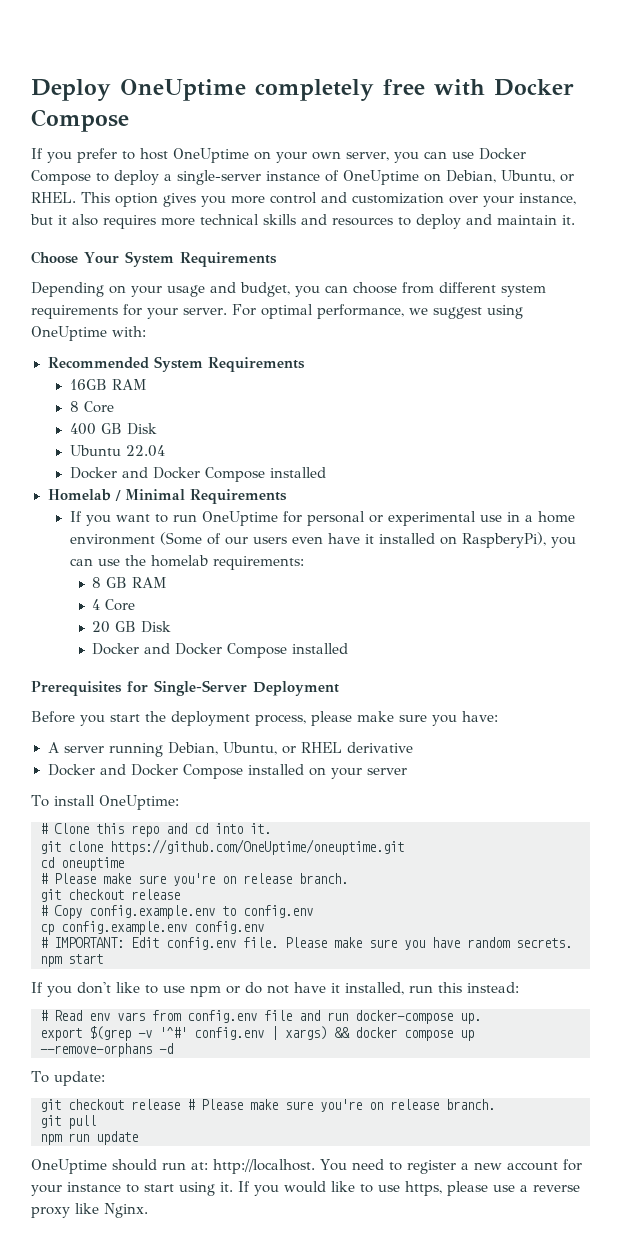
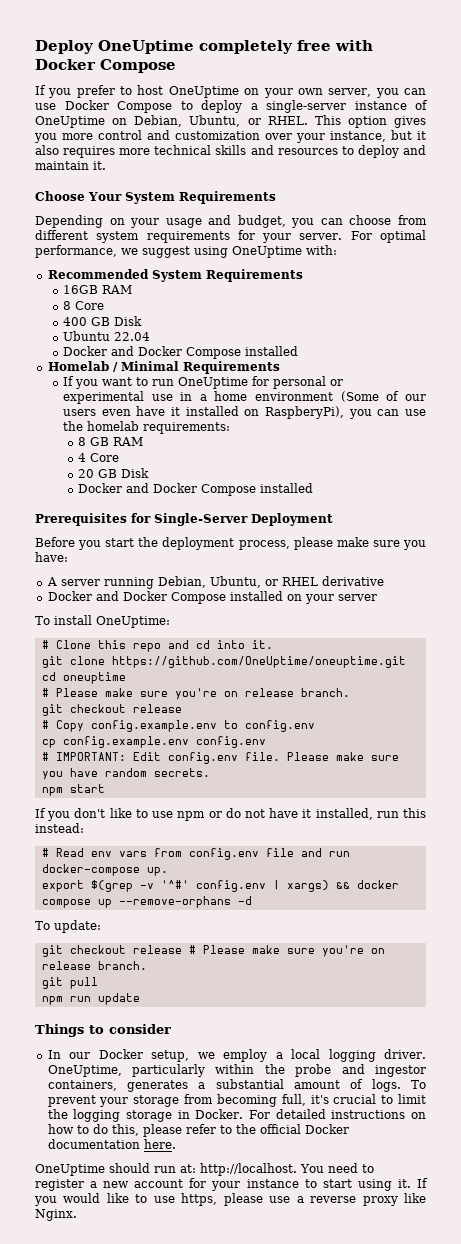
(138, 1138) none -> [35,1024,171,1037] [47,1049,427,1062] [47,1064,426,1077] [47,1079,426,1092] [47,1094,426,1107] [47,1109,426,1122] [47,1124,349,1137] [47,1139,176,1149] // Things to consider // In our Docker setup, we employ a local logging driver. OneUptime, particularly within the probe and ingestor containers, generates a substantial amount of logs. To prevent your storage from becoming full, it's crucial to limit the logging storage in Docker. For detailed instructions on how to do this, please refer to the official Docker documentation here.

